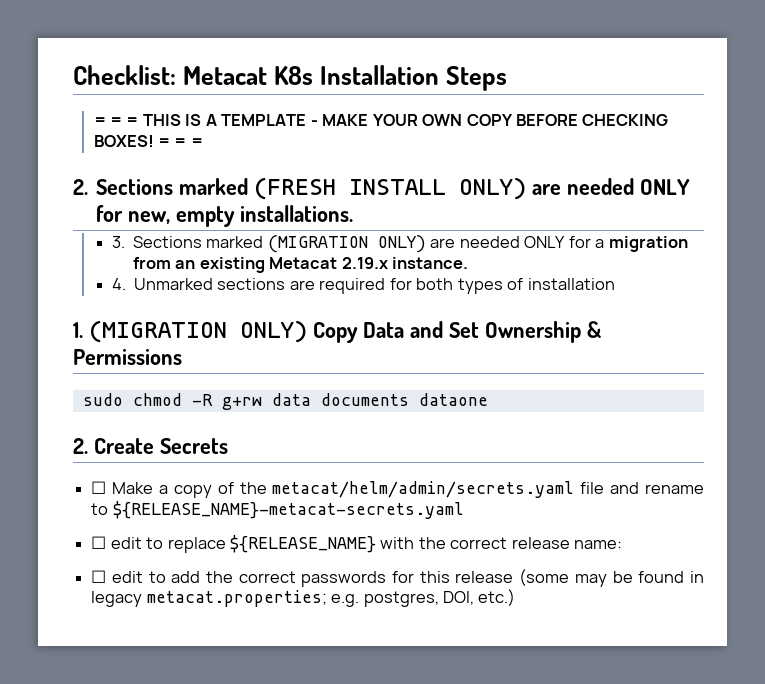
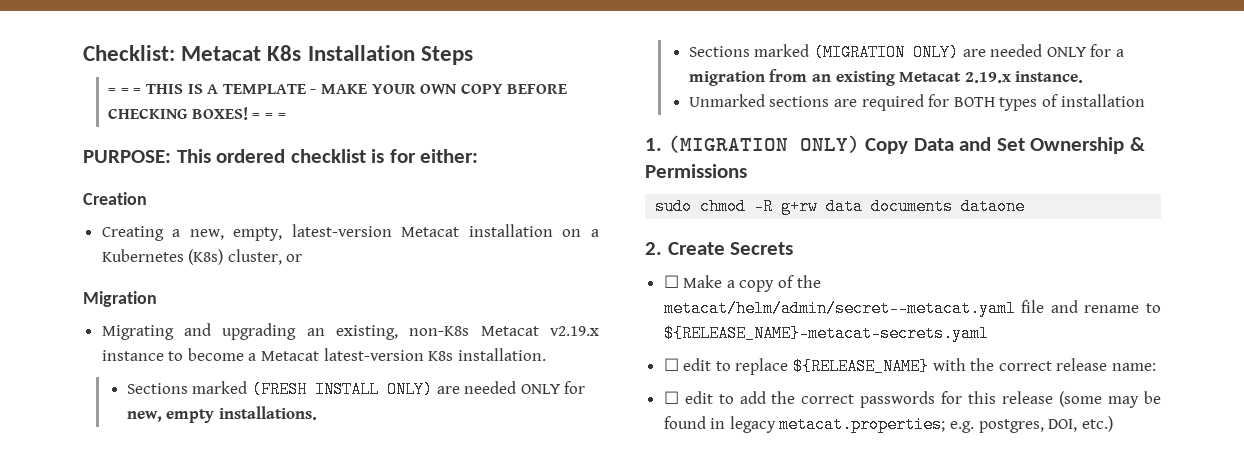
[73,179,88,195] 2. -> [83,149,479,163] [83,192,147,205] [101,224,599,241] [101,249,303,265] [83,291,157,307] [101,323,599,340] [101,348,546,361] PURPOSE: This ordered checklist is for either: // Creation // Creating a new, empty, latest-version Metacat installation on a Kubernetes (K8s) cluster, or // Migration // Migrating and upgrading an existing, non-K8s Metacat v2.19.x instance to become a Metacat latest-version K8s installation. //
[111,236,125,248] 3. -> (318, 413) none
[111,278,126,290] 4. -> (1084, 77) none
[416,278,454,290] both -> [953,97,995,107] BOTH
[272,481,575,498] metacat/helm/admin/secrets.yaml -> [663,300,1016,317] metacat/helm/admin/secret--metacat.yaml

